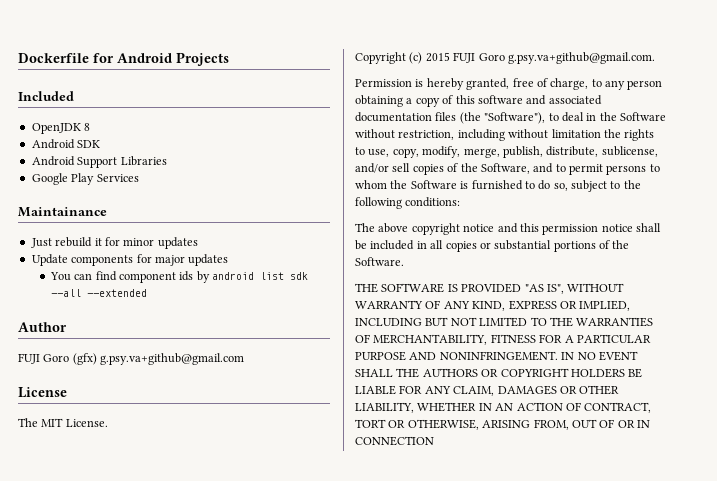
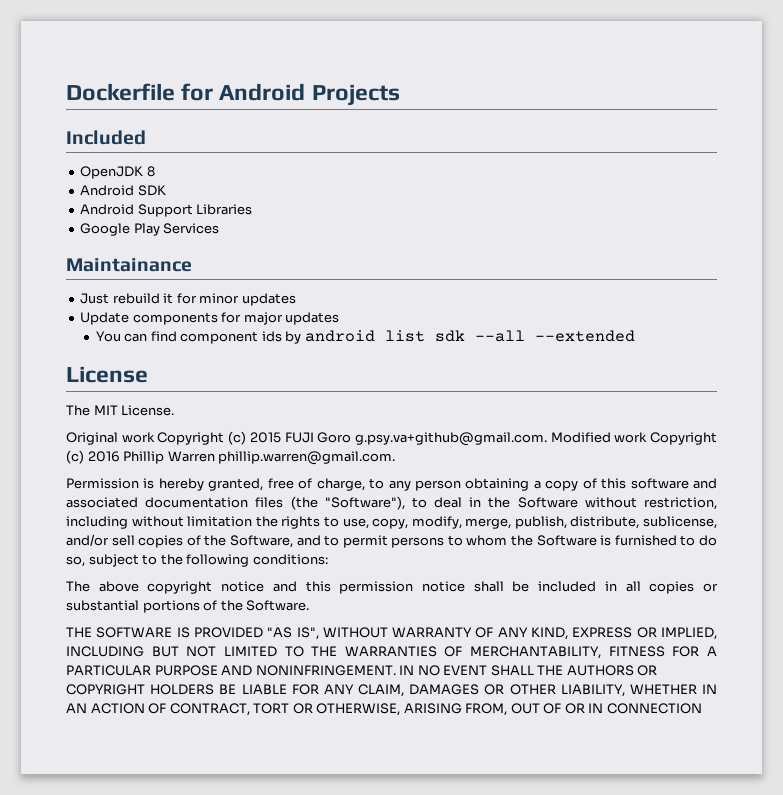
[18,322,67,332] [18,353,245,365] // Author // FUJI Goro (gfx) g.psy.va+github@gmail.com -> (635, 336) none
(108, 423) none -> [66,432,155,445] Original work
(655, 58) none -> [550,432,717,445] [66,450,396,465] Modified work Copyright (c) 2016 Phillip Warren phillip.warren@gmail.com.

